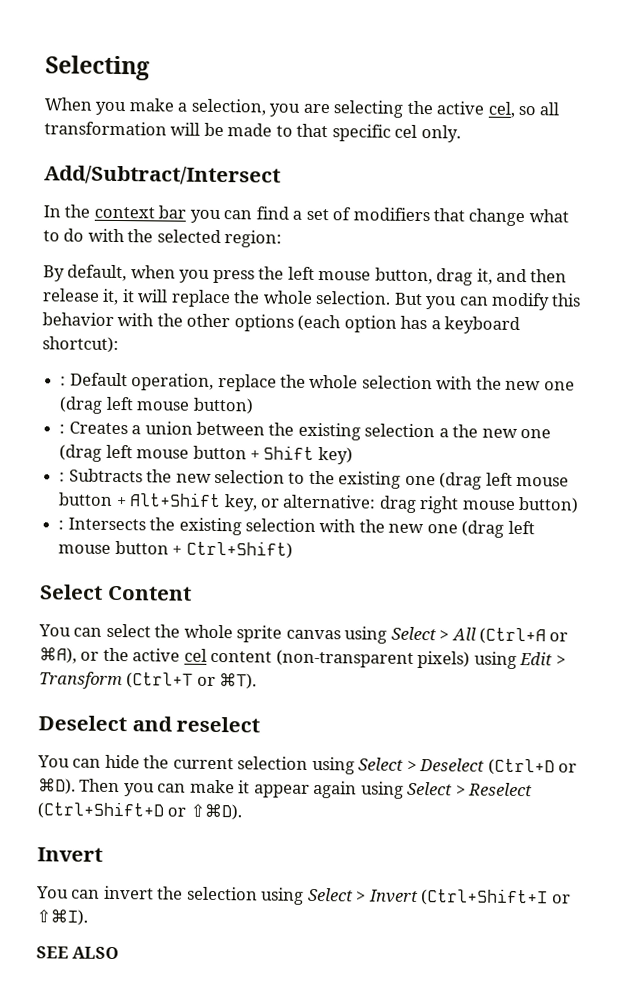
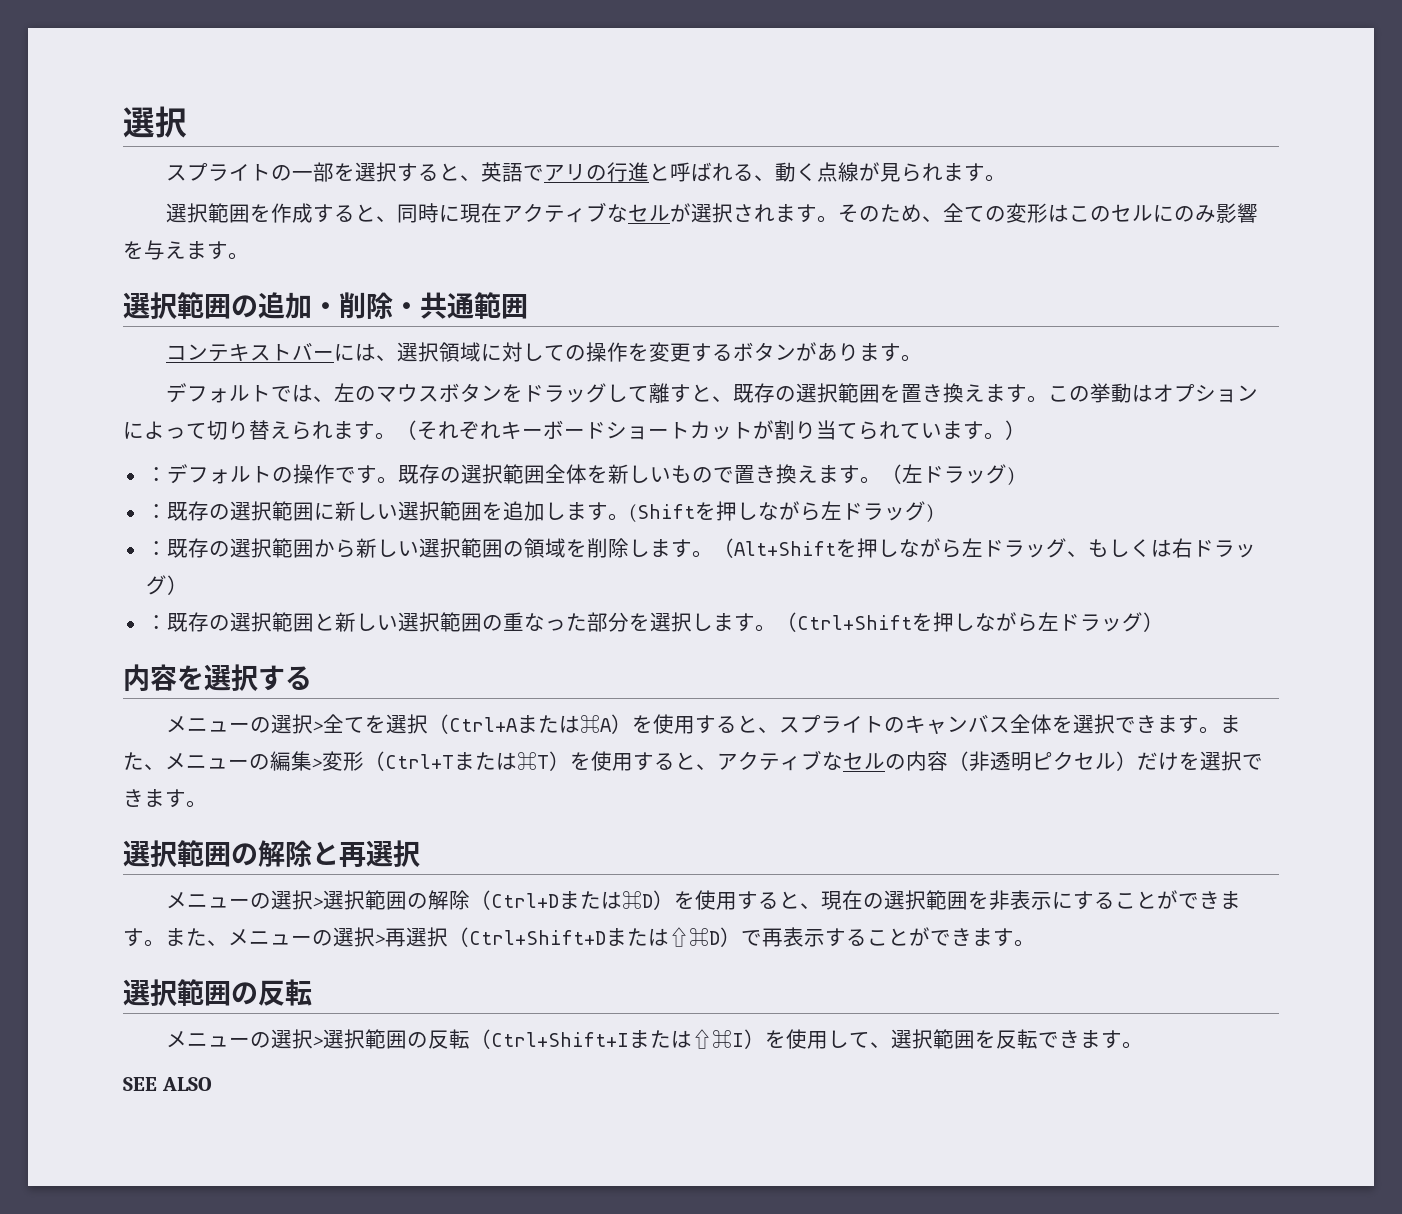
[45,55,150,81] [44,97,560,118] [44,121,461,143] [44,165,281,186] [43,204,569,227] [43,228,283,248] [43,264,568,286] [42,288,582,311] [42,312,521,335] [42,336,119,354] [60,372,575,392] [59,396,254,415] [59,421,552,441] [59,444,353,465] [59,468,570,490] [58,492,580,514] [58,517,535,538] [58,540,293,559] [40,584,192,601] [38,623,569,645] [39,647,566,669] [39,671,258,690] [38,715,261,733] [37,754,578,776] [38,778,534,799] [37,801,242,821] [37,847,103,862] [36,885,571,907] [36,909,88,926] Selecting // When you make a selection, you are selecting the active cel, so all transformation will be made to that specific cel only. // Add/Subtract/Intersect // In the context bar you can find a set of modifiers that change what to do with the selected region: // By default, when you press the left mouse button, drag it, and then release it, it will replace the whole selection. But you can modify this behavior with the other options (each option has a keyboard shortcut): // : Default operation, replace the whole selection with the new one (drag left mouse button) // : Creates a union between the existing selection a the new one (drag left mouse button + Shift key) // : Subtracts the new selection to the existing one (drag left mouse button + Alt+Shift key, or alternative: drag right mouse button) // : Intersects the existing selection with the new one (drag left mouse button + Ctrl+Shift) // Select Content // You can select the whole sprite canvas using Select > All (Ctrl+A or ⌘A), or the active cel content (non-transparent pixels) using Edit > Transform (Ctrl+T or ⌘T). // Deselect and reselect // You can hide the current selection using Select > Deselect (Ctrl+D or ⌘D). Then you can make it appear again using Select > Reselect (Ctrl+Shift+D or ⇧⌘D). // Invert // You can invert the selection using Select > Invert (Ctrl+Shift+I or ⇧⌘I). -> [123,106,187,138] [166,162,1007,182] [166,202,1259,223] [123,240,249,260] [123,292,528,319] [166,342,923,362] [166,383,1259,403] [123,420,1026,440] [145,464,1015,486] [145,501,934,523] [145,538,1256,558] [145,575,188,595] [145,612,1164,632] [123,664,312,692] [166,714,1242,734] [123,750,1263,771] [123,789,207,808] [123,840,420,867] [166,890,1242,910] [123,927,1035,947] [123,979,312,1006] [166,1029,1144,1049] 選択 // スプライトの一部を選択すると、英語でアリの行進と呼ばれる、動く点線が見られます。 // 選択範囲を作成すると、同時に現在アクティブなセルが選択されます。そのため、全ての変形はこのセルにのみ影響を与えます。 // 選択範囲の追加・削除・共通範囲 // コンテキストバーには、選択領域に対しての操作を変更するボタンがあります。 // デフォルトでは、左のマウスボタンをドラッグして離すと、既存の選択範囲を置き換えます。この挙動はオプションによって切り替えられます。（それぞれキーボードショートカットが割り当てられています。） // ：デフォルトの操作です。既存の選択範囲全体を新しいもので置き換えます。（左ドラッグ) // ：既存の選択範囲に新しい選択範囲を追加します。(Shiftを押しながら左ドラッグ) // ：既存の選択範囲から新しい選択範囲の領域を削除します。（Alt+Shiftを押しながら左ドラッグ、もしくは右ドラッグ） // ：既存の選択範囲と新しい選択範囲の重なった部分を選択します。（Ctrl+Shiftを押しながら左ドラッグ） // 内容を選択する // メニューの選択>全てを選択（Ctrl+Aまたは⌘A）を使用すると、スプライトのキャンバス全体を選択できます。また、メニューの編集>変形（Ctrl+Tまたは⌘T）を使用すると、アクティブなセルの内容（非透明ピクセル）だけを選択できます。 // 選択範囲の解除と再選択 // メニューの選択>選択範囲の解除（Ctrl+Dまたは⌘D）を使用すると、現在の選択範囲を非表示にすることができます。また、メニューの選択>再選択（Ctrl+Shift+Dまたは⇧⌘D）で再表示することができます。 // 選択範囲の反転 // メニューの選択>選択範囲の反転（Ctrl+Shift+Iまたは⇧⌘I）を使用して、選択範囲を反転できます。

